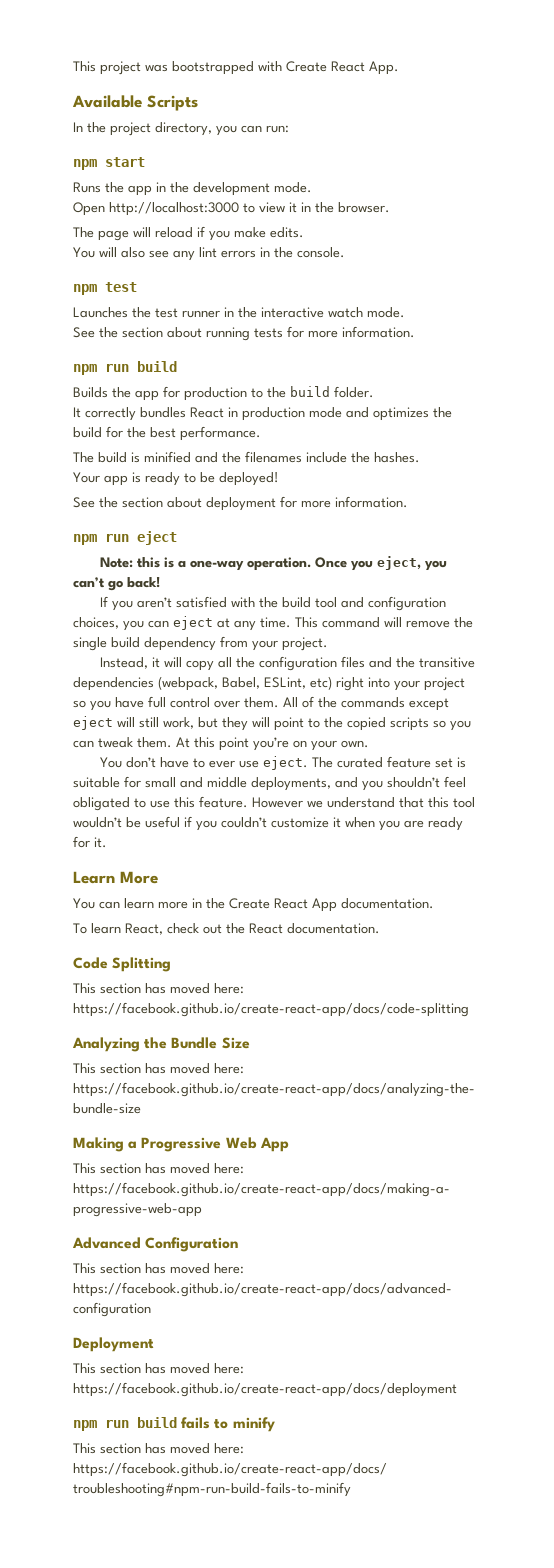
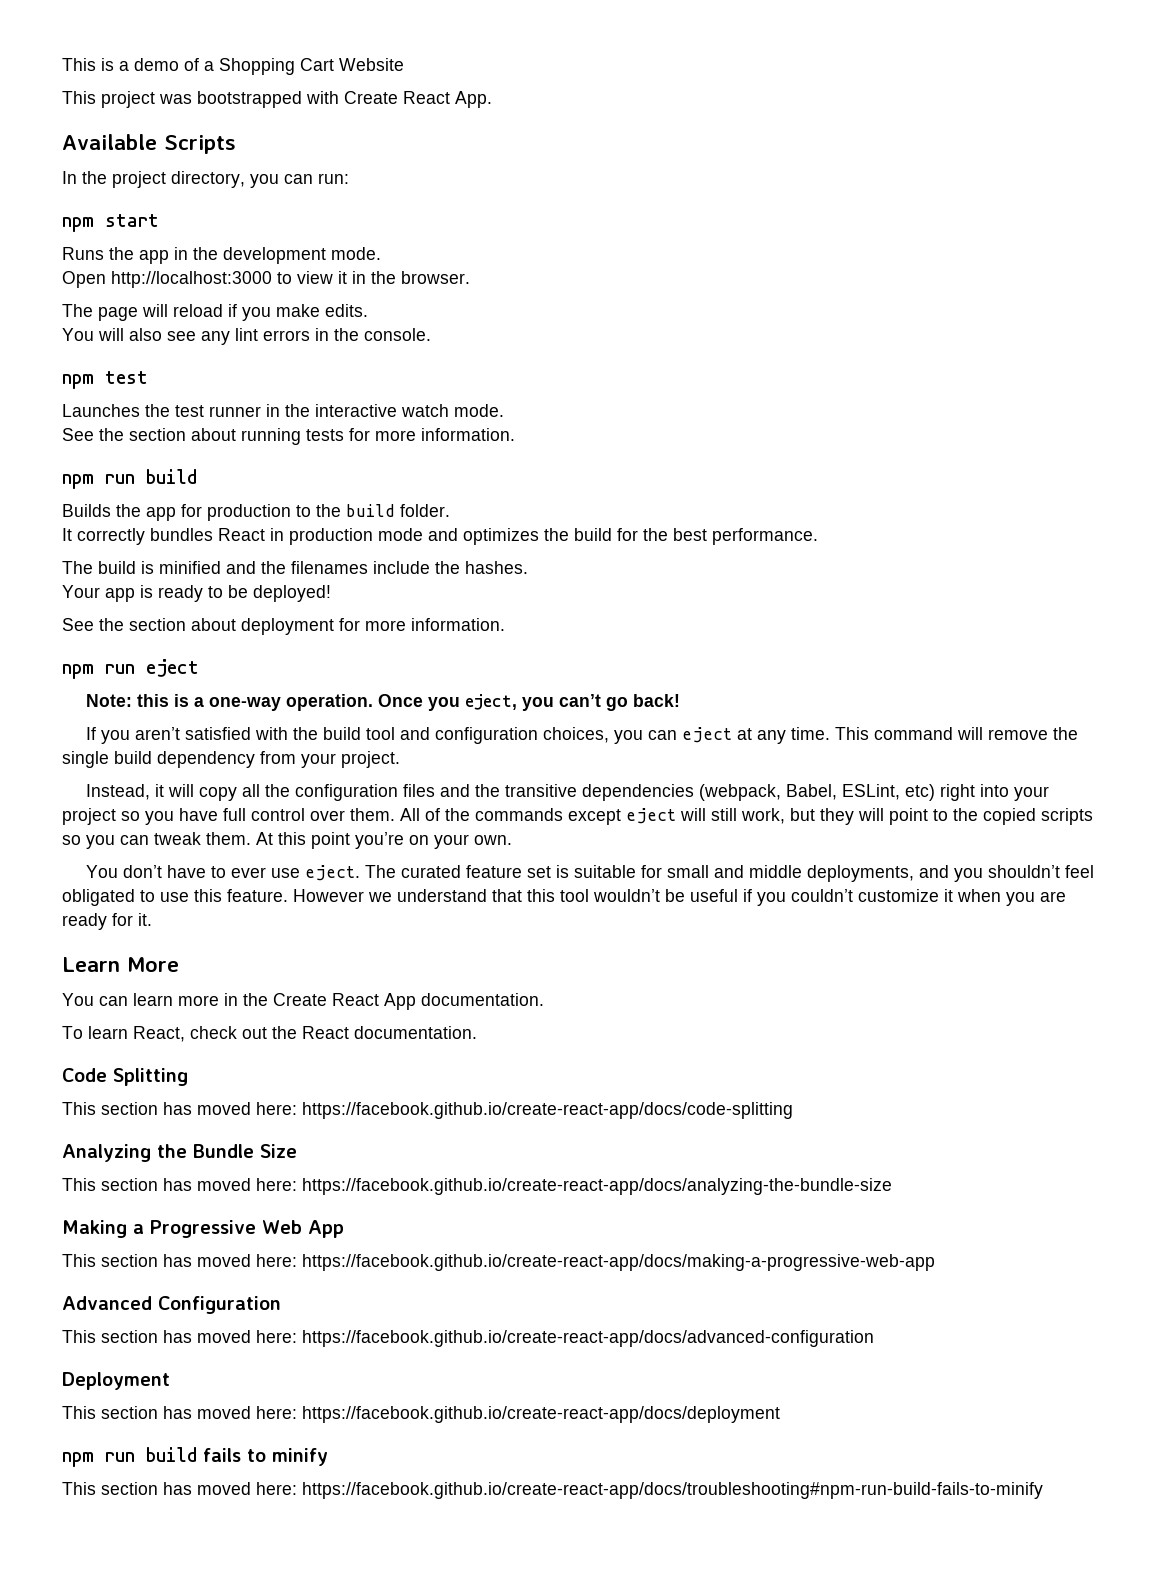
[73,61,96,72] This -> [62,58,404,75] [62,91,96,104] This is a demo of a Shopping Cart Website // This

